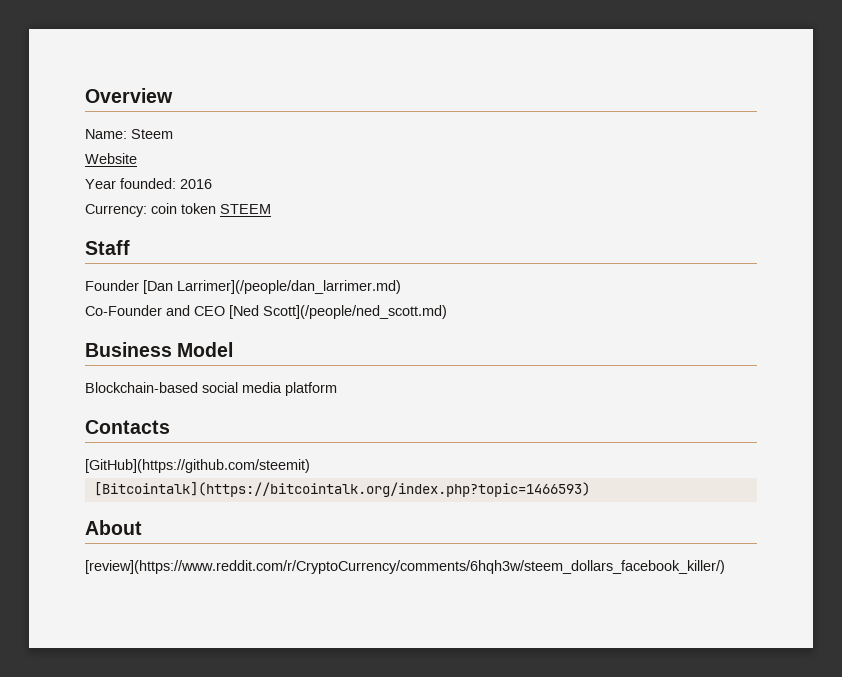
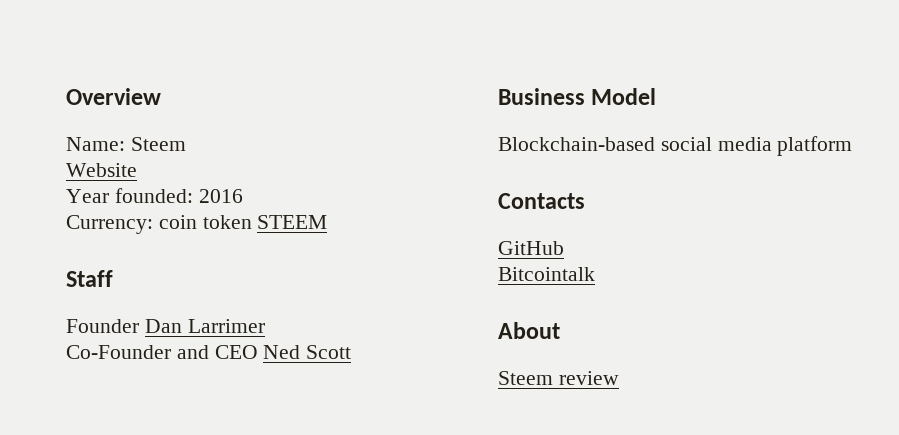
[143,280,401,294] [Dan Larrimer](/people/dan_larrimer.md) -> [144,319,265,333] Dan Larrimer
[229,305,447,319] [Ned Scott](/people/ned_scott.md) -> [263,345,352,359] Ned Scott
[85,459,310,473] [93,482,590,497] [GitHub](https://github.com/steemit) // [Bitcointalk](https://bitcointalk.org/index.php?topic=1466593) -> [498,241,564,255] [498,267,595,281] GitHub // Bitcointalk
[85,560,725,574] [review](https://www.reddit.com/r/CryptoCurrency/comments/6hqh3w/steem_dollars_facebook_killer/) -> [498,371,619,385] Steem review

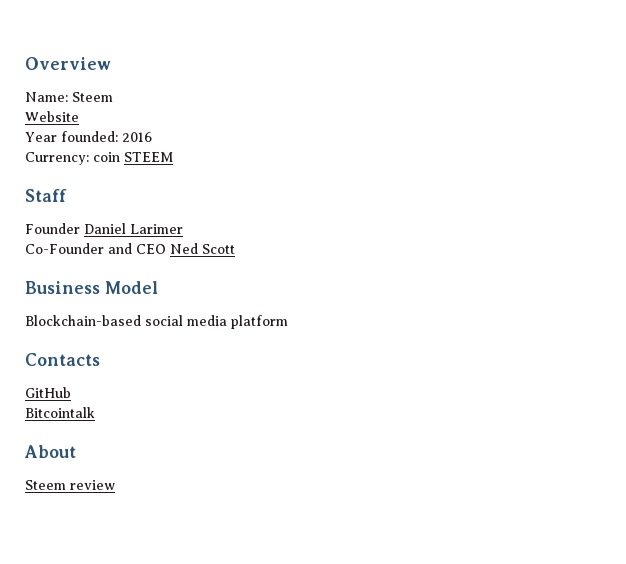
[202,215,252,229] token -> (120, 157) none
[144,319,265,333] Dan Larrimer -> [84,223,183,234] Daniel Larimer

